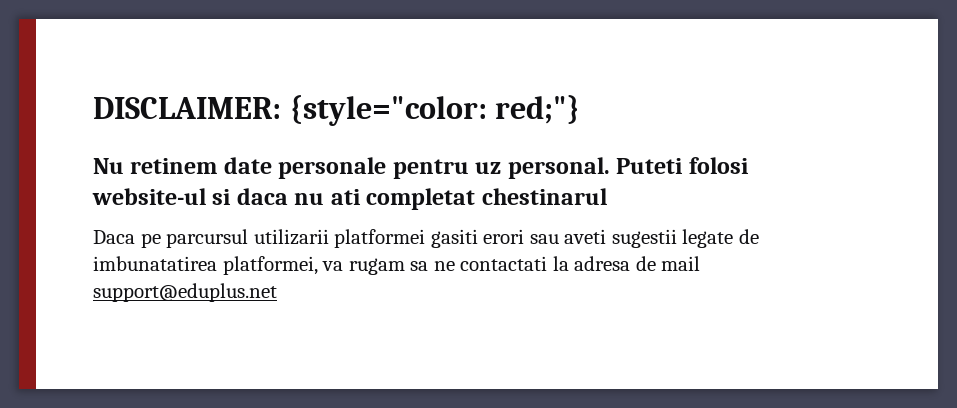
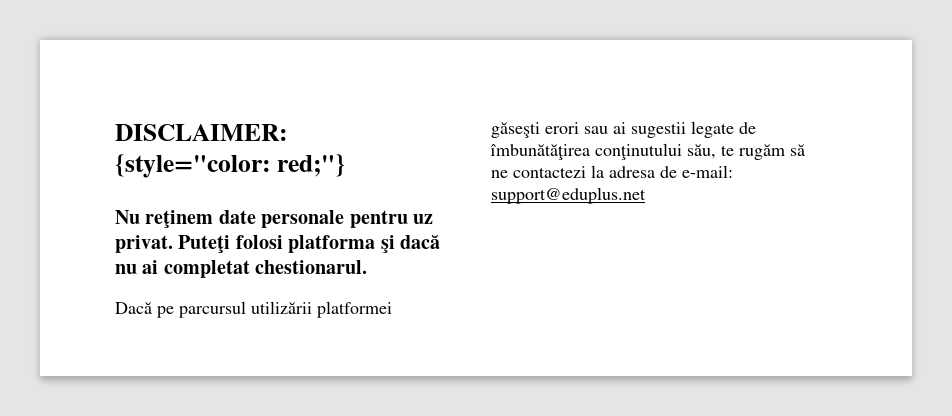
[130,158,218,174] retinem -> [145,210,214,228] reţinem
[507,157,749,179] [92,188,607,210] [93,229,478,248] personal. Puteti folosi website-ul si daca nu ati completat chestinarul // Daca pe parcursul utilizarii platformei gasiti -> [115,235,440,253] [115,260,368,278] [115,301,392,318] [491,122,540,138] privat. Puteţi folosi platforma şi dacă nu ai completat chestionarul. // Dacă pe parcursul utilizării platformei găseşti
[564,229,607,244] aveti -> [613,122,626,134] ai
[93,256,548,275] imbunatatirea platformei, va rugam sa ne contactati -> [490,143,805,160] [491,166,586,178] îmbunătăţirea conţinutului său, te rugăm să ne contactezi
[661,256,701,271] mail -> [682,165,733,178] e-mail:

